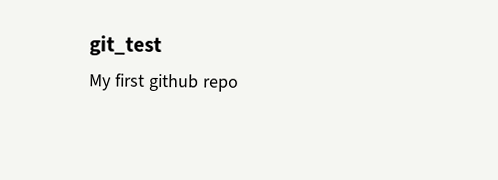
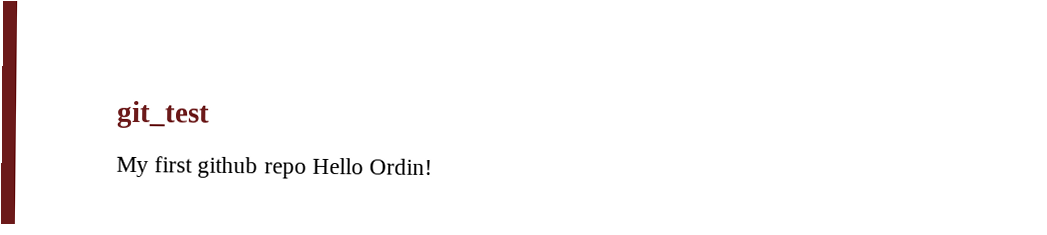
(239, 85) none -> [311,157,434,176] Hello Ordin!

